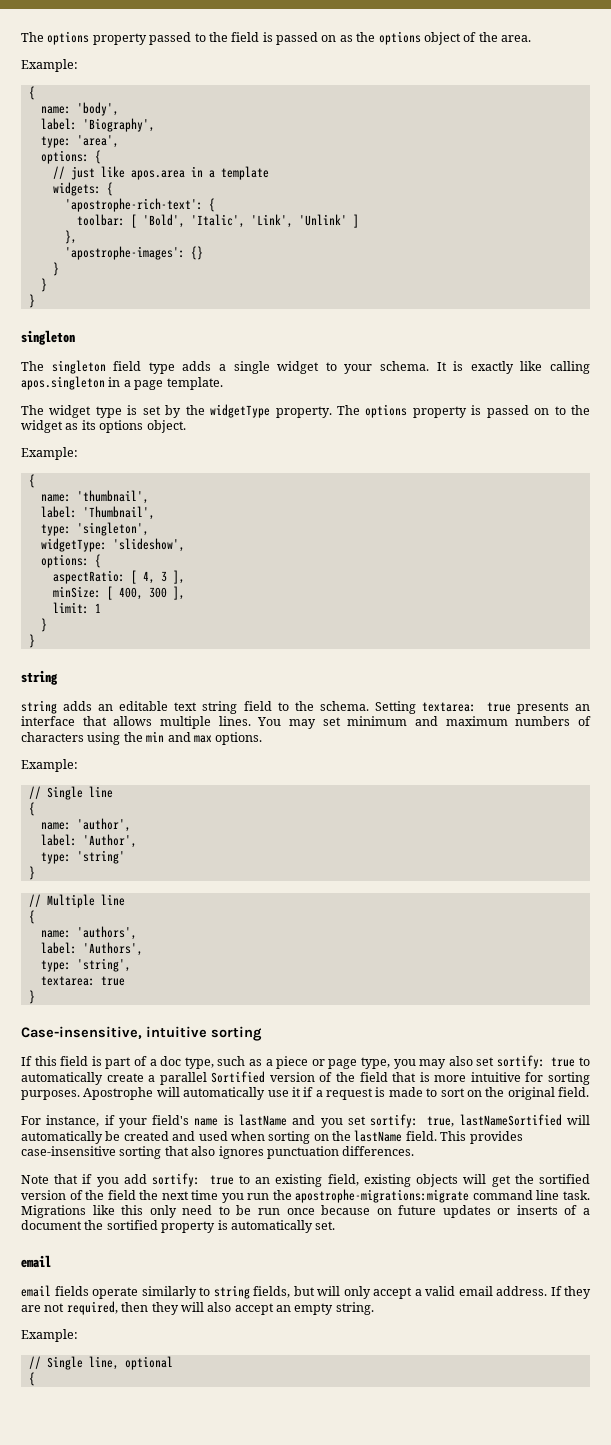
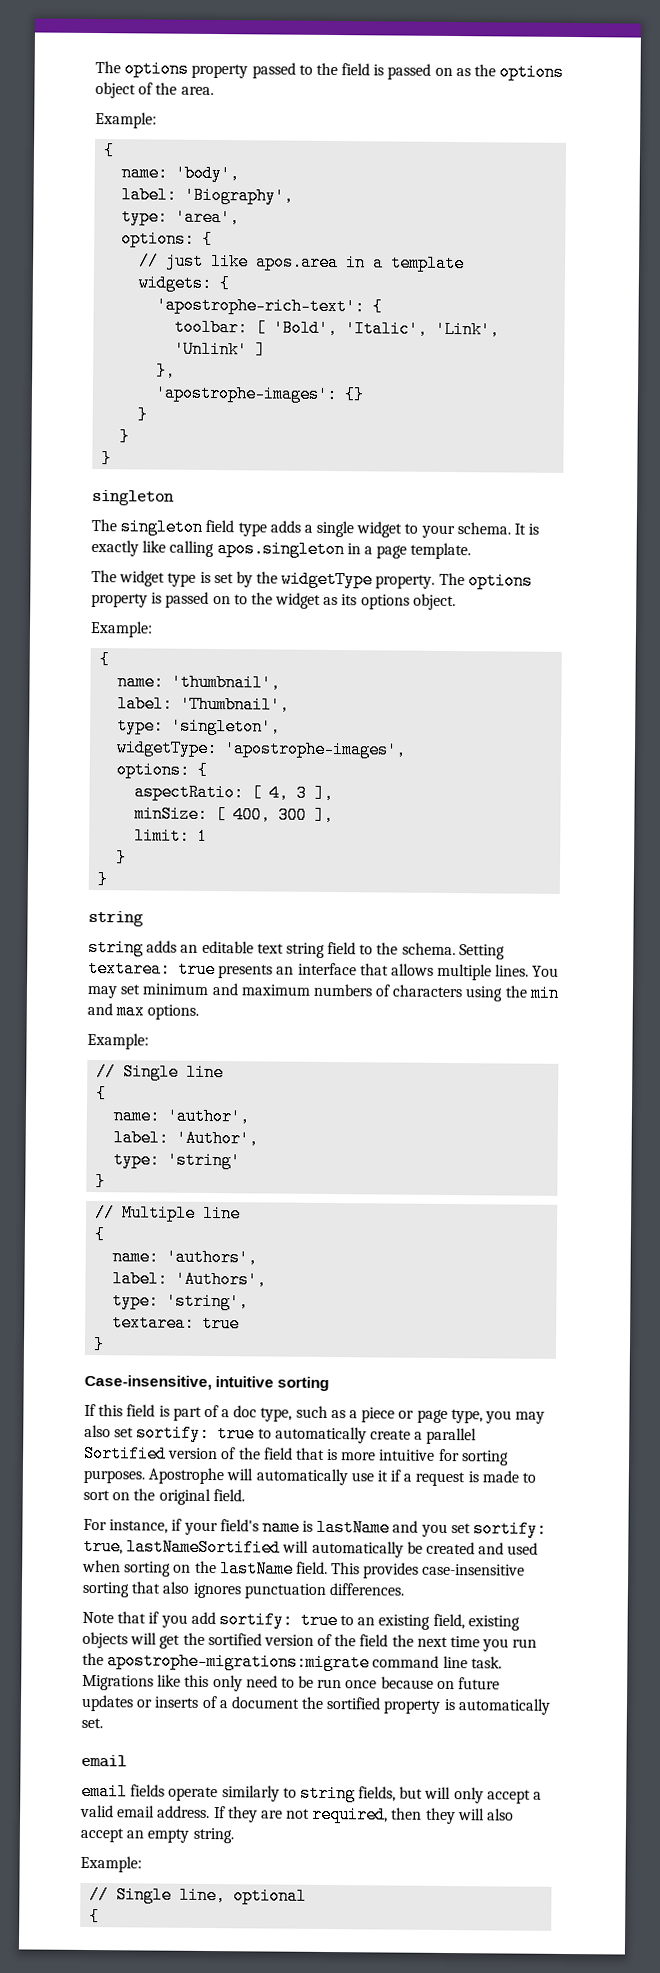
[112,538,185,552] 'slideshow', -> [224,740,408,759] 'apostrophe-images',

